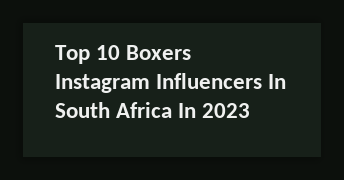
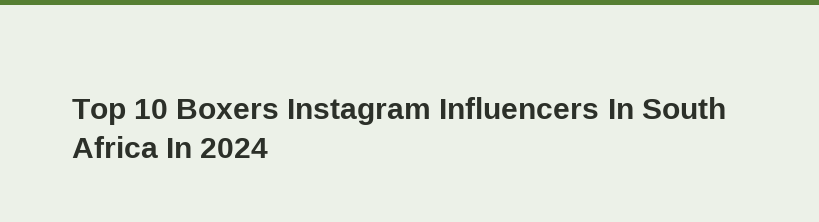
[202,103,251,118] 2023 -> [200,138,269,158] 2024

